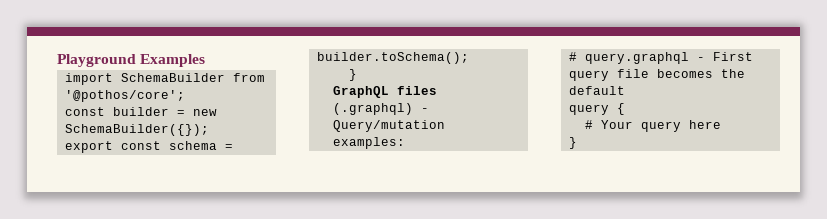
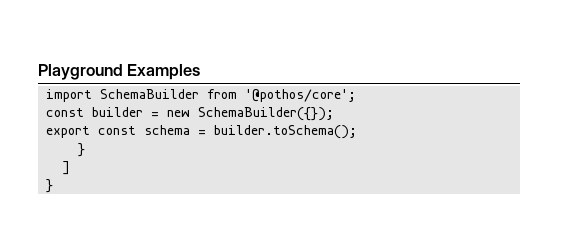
[332,86,437,98] [332,103,429,115] [332,120,445,132] [332,137,405,149] [568,52,753,64] [568,69,745,81] [568,86,625,95] [568,103,625,115] [584,120,721,132] GraphQL files (.graphql) - Query/mutation examples: // # query.graphql - First query file becomes the default // query { // # Your query here -> [61,161,70,175] ]

